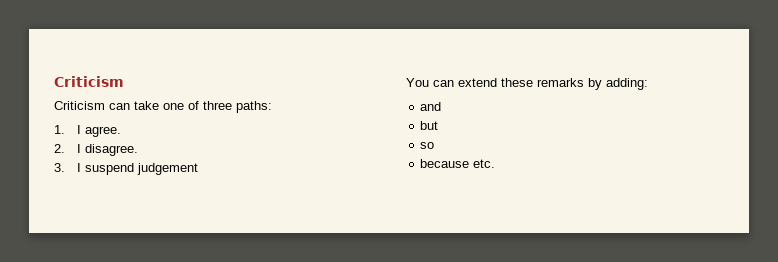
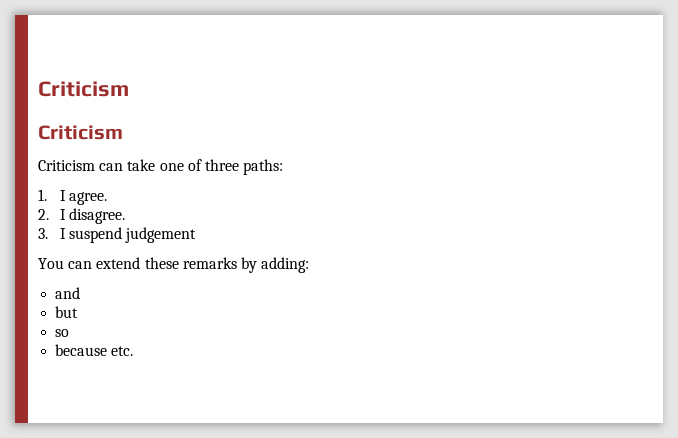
[54,76,124,87] [54,101,105,110] Criticism // Criticism -> [38,81,129,97] [38,125,123,140] [38,160,95,171] Criticism // Criticism // Criticism

